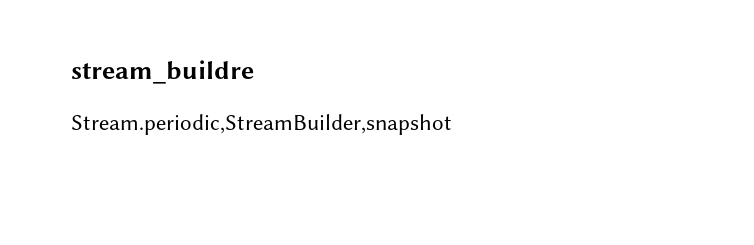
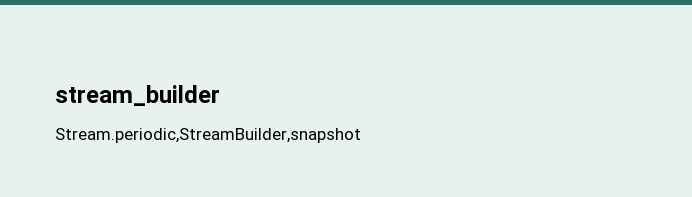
[71,60,254,84] stream_buildre -> [55,85,220,106] stream_builder

